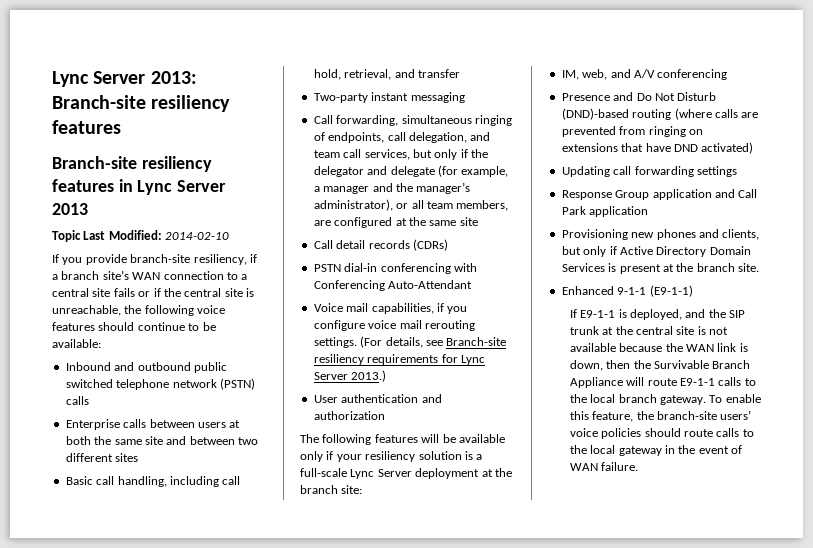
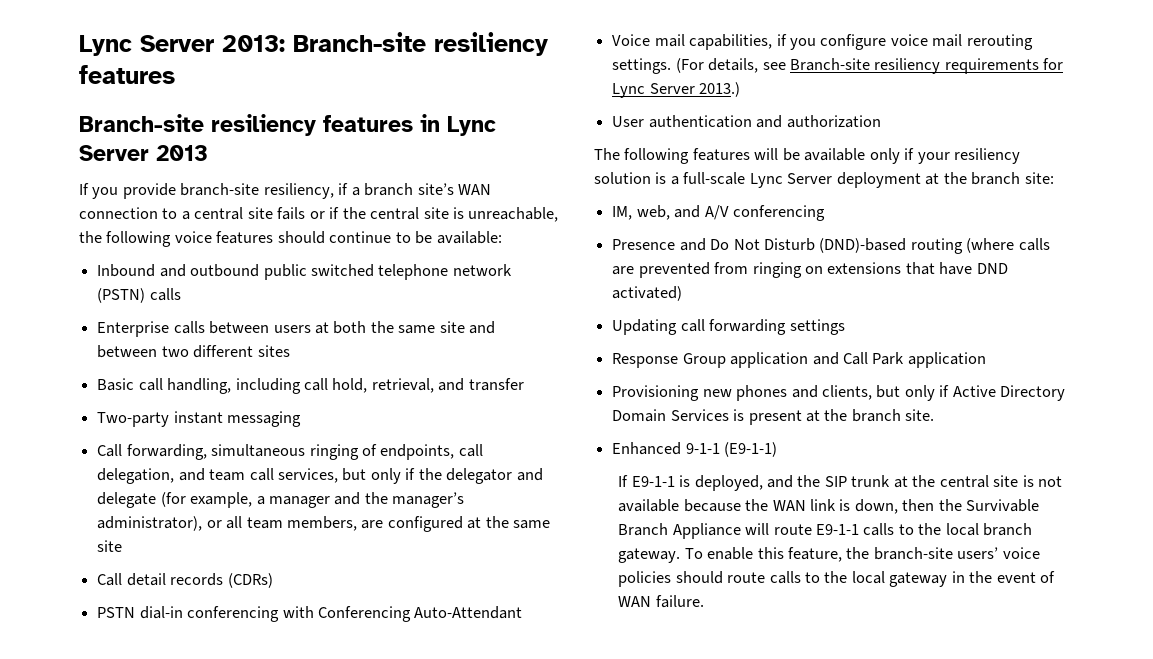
[52,230,230,242] // Topic Last Modified: 2014-02-10 -> (208, 153) none

